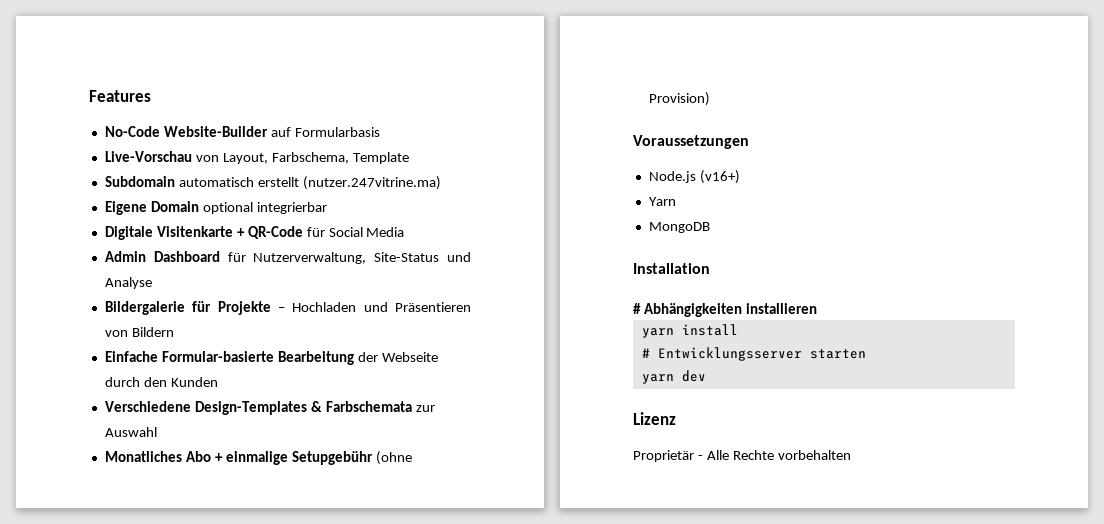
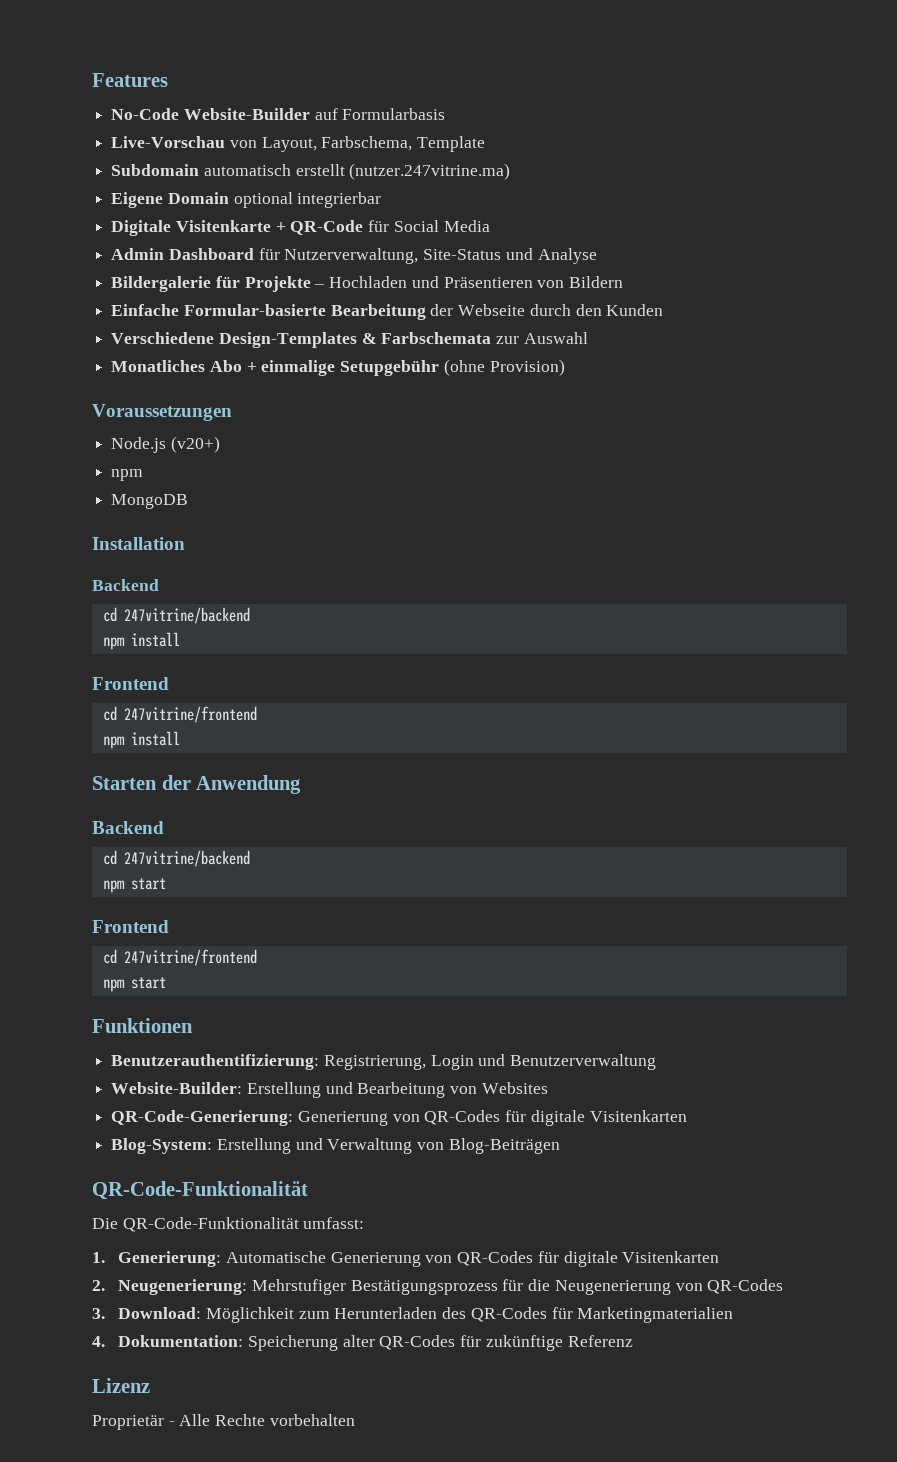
[699,170,740,184] [648,197,676,206] (v16+) // Yarn -> [170,436,220,453] [111,469,144,481] (v20+) // npm
[633,303,817,317] [641,324,738,338] [641,347,866,361] [641,370,706,384] # Abhängigkeiten installieren // yarn install // # Entwicklungsserver starten // yarn dev -> [92,579,159,591] [102,607,250,624] [102,632,180,650] [92,677,169,690] [102,706,257,723] [102,731,180,749] [92,775,302,794] [92,821,164,834] [102,850,250,867] [102,878,166,893] [92,920,169,933] [102,949,257,966] [102,977,166,992] [92,1018,193,1033] [111,1054,657,1070] [111,1082,548,1098] [111,1110,687,1126] [111,1138,560,1154] [92,1181,308,1200] [92,1217,365,1232] [92,1251,720,1267] [92,1279,784,1295] [92,1307,734,1323] [92,1335,633,1351] Backend // cd 247vitrine/backend // npm install // Frontend // cd 247vitrine/frontend // npm install // Starten der Anwendung // Backend // cd 247vitrine/backend // npm start // Frontend // cd 247vitrine/frontend // npm start // Funktionen // Benutzerauthentifizierung: Registrierung, Login und Benutzerverwaltung // Website-Builder: Erstellung und Bearbeitung von Websites // QR-Code-Generierung: Generierung von QR-Codes für digitale Visitenkarten // Blog-System: Erstellung und Verwaltung von Blog-Beiträgen // QR-Code-Funktionalität // Die QR-Code-Funktionalität umfasst: // 1. Generierung: Automatische Generierung von QR-Codes für digitale Visitenkarten // 2. Neugenerierung: Mehrstufiger Bestätigungsprozess für die Neugenerierung von QR-Codes // 3. Download: Möglichkeit zum Herunterladen des QR-Codes für Marketingmaterialien // 4. Dokumentation: Speicherung alter QR-Codes für zukünftige Referenz

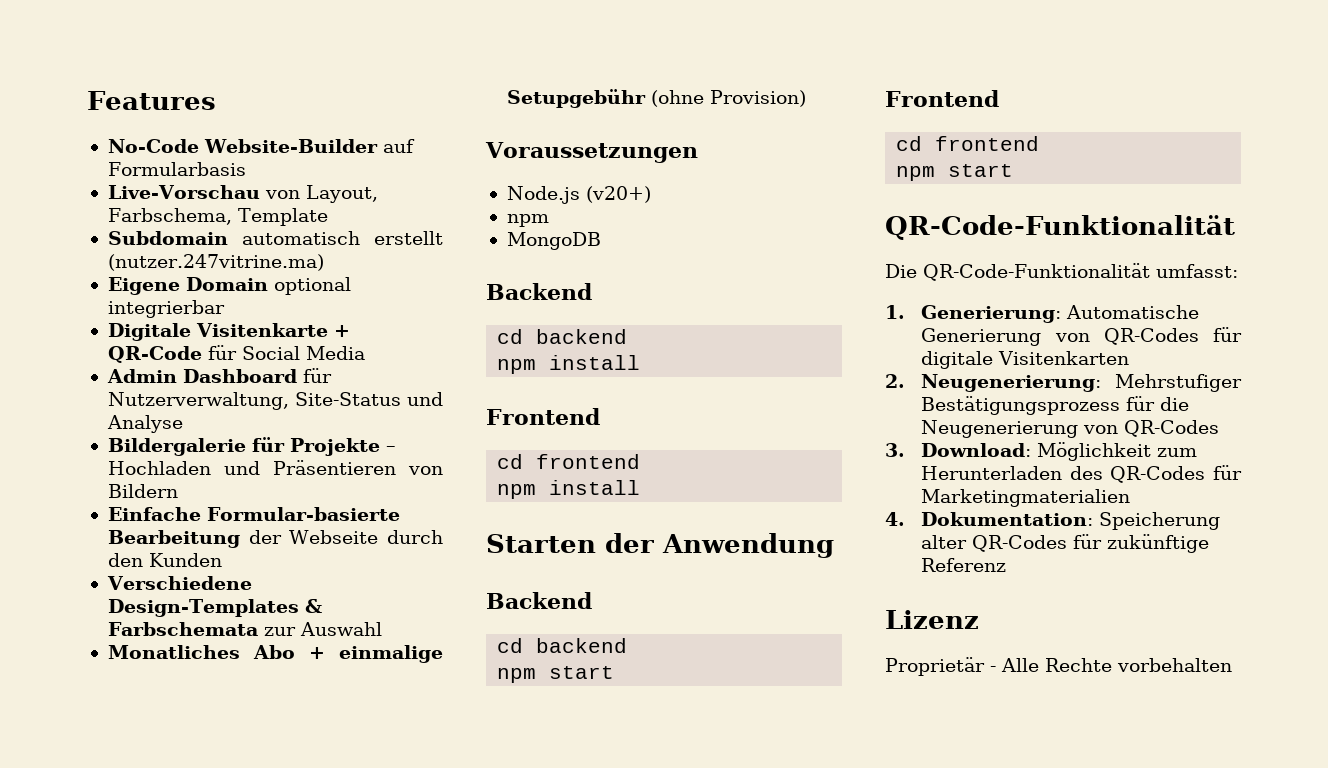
[92,537,185,550] [92,579,159,591] [102,607,250,624] // Installation // Backend // cd 247vitrine/backend -> [486,283,592,300] [497,329,628,344] // Backend // cd backend
[123,706,257,723] 247vitrine/frontend -> [536,454,641,469] frontend
[123,850,250,867] 247vitrine/backend -> [536,638,628,653] backend
[123,949,257,966] [102,977,166,992] [92,1018,193,1033] [111,1054,657,1070] [111,1082,548,1098] [111,1110,687,1126] [111,1138,560,1154] 247vitrine/frontend // npm start // Funktionen // Benutzerauthentifizierung: Registrierung, Login und Benutzerverwaltung // Website-Builder: Erstellung und Bearbeitung von Websites // QR-Code-Generierung: Generierung von QR-Codes für digitale Visitenkarten // Blog-System: Erstellung und Verwaltung von Blog-Beiträgen -> [935,136,1040,151] [896,164,1014,181] frontend // npm start

